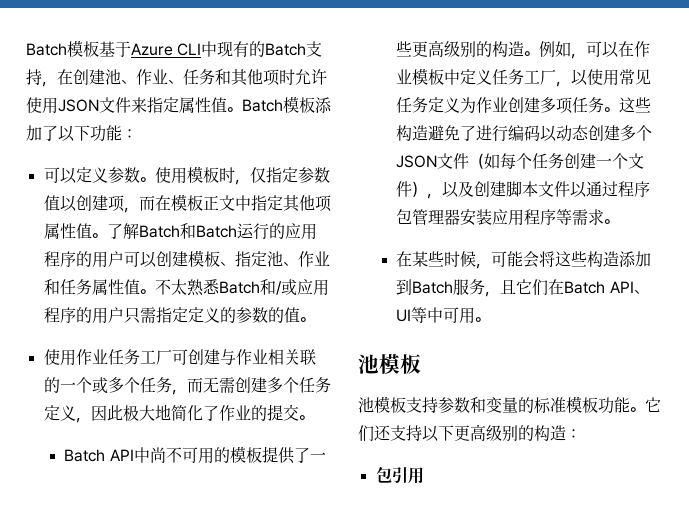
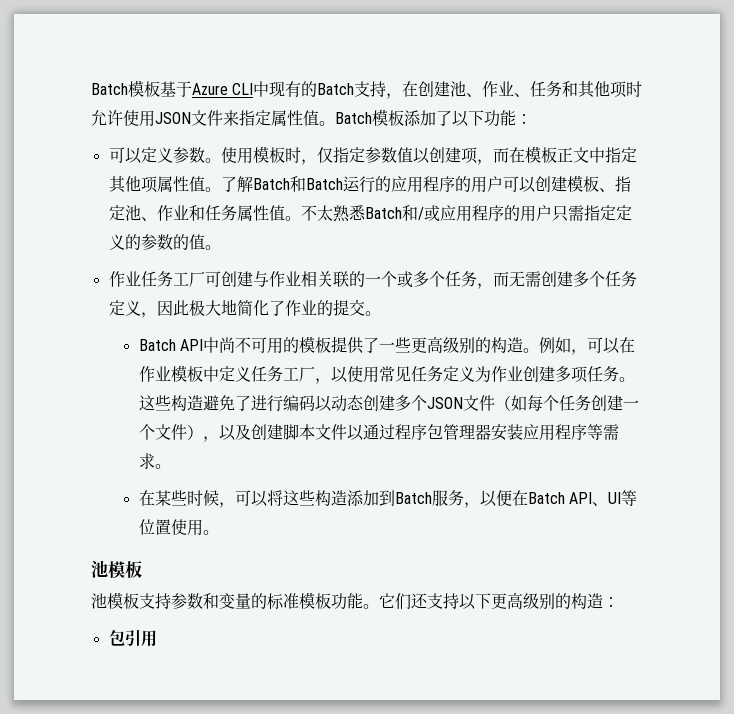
[43,349,76,366] 使用 -> (221, 247) none
[507,251,540,268] 能会 -> [250,490,268,507] 以
[500,279,549,296] 且它们 -> [479,490,512,507] 以便
[427,307,460,323] 中可 -> [138,519,187,535] 位置使

